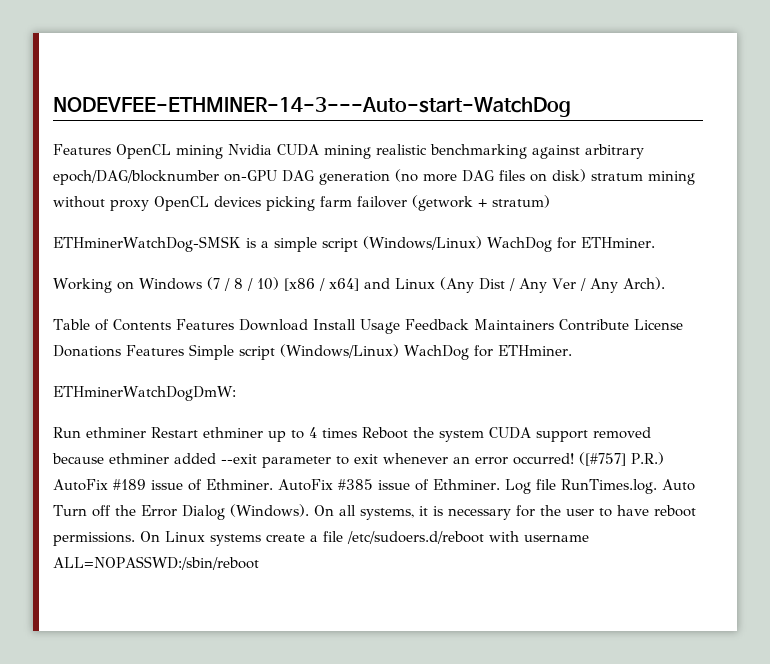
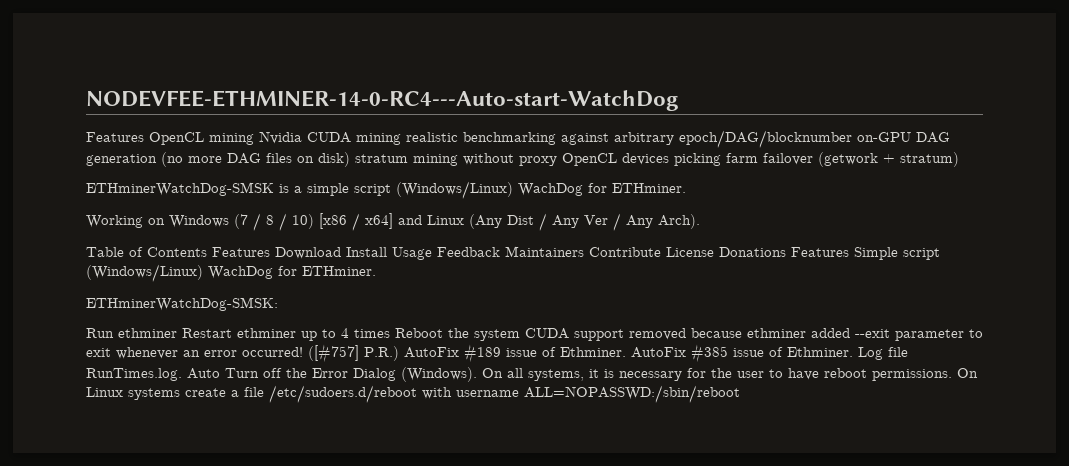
[53,97,571,117] NODEVFEE-ETHMINER-14-3---Auto-start-WatchDog -> [86,90,679,111] NODEVFEE-ETHMINER-14-0-RC4---Auto-start-WatchDog
[53,386,236,401] ETHminerWatchDogDmW: -> [86,297,278,311] ETHminerWatchDog-SMSK:

